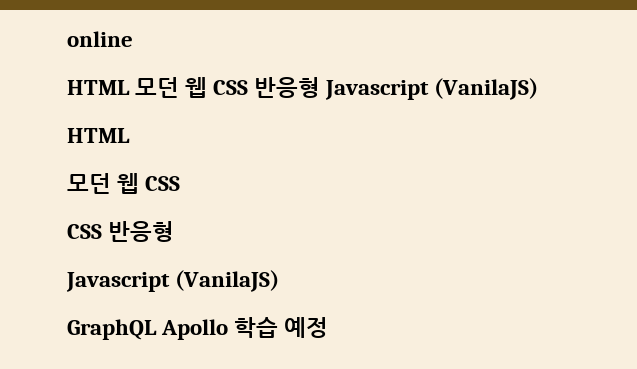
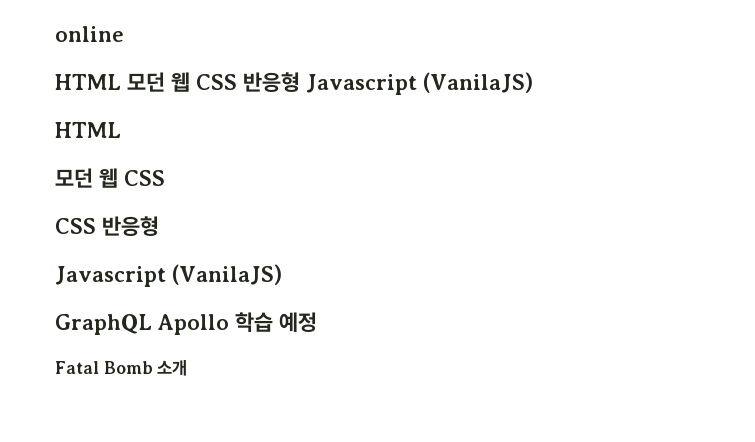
(329, 327) none -> [55,360,188,376] // Fatal Bomb 소개

